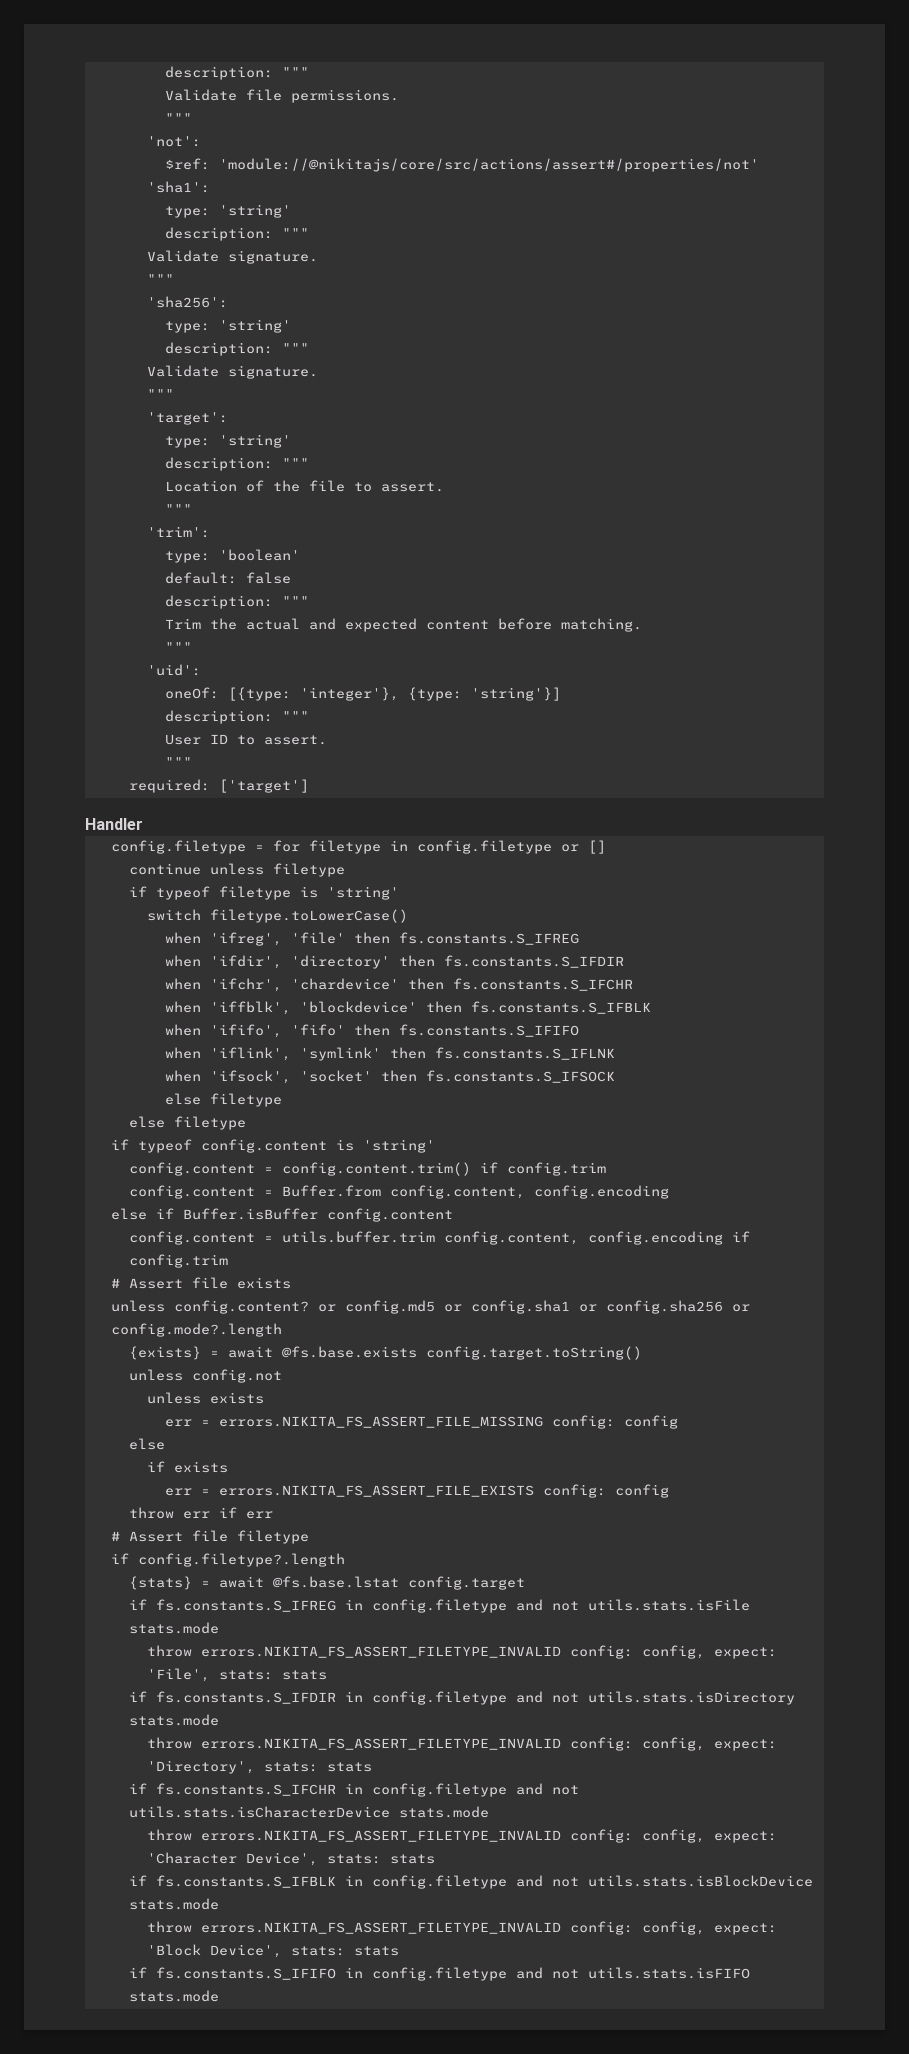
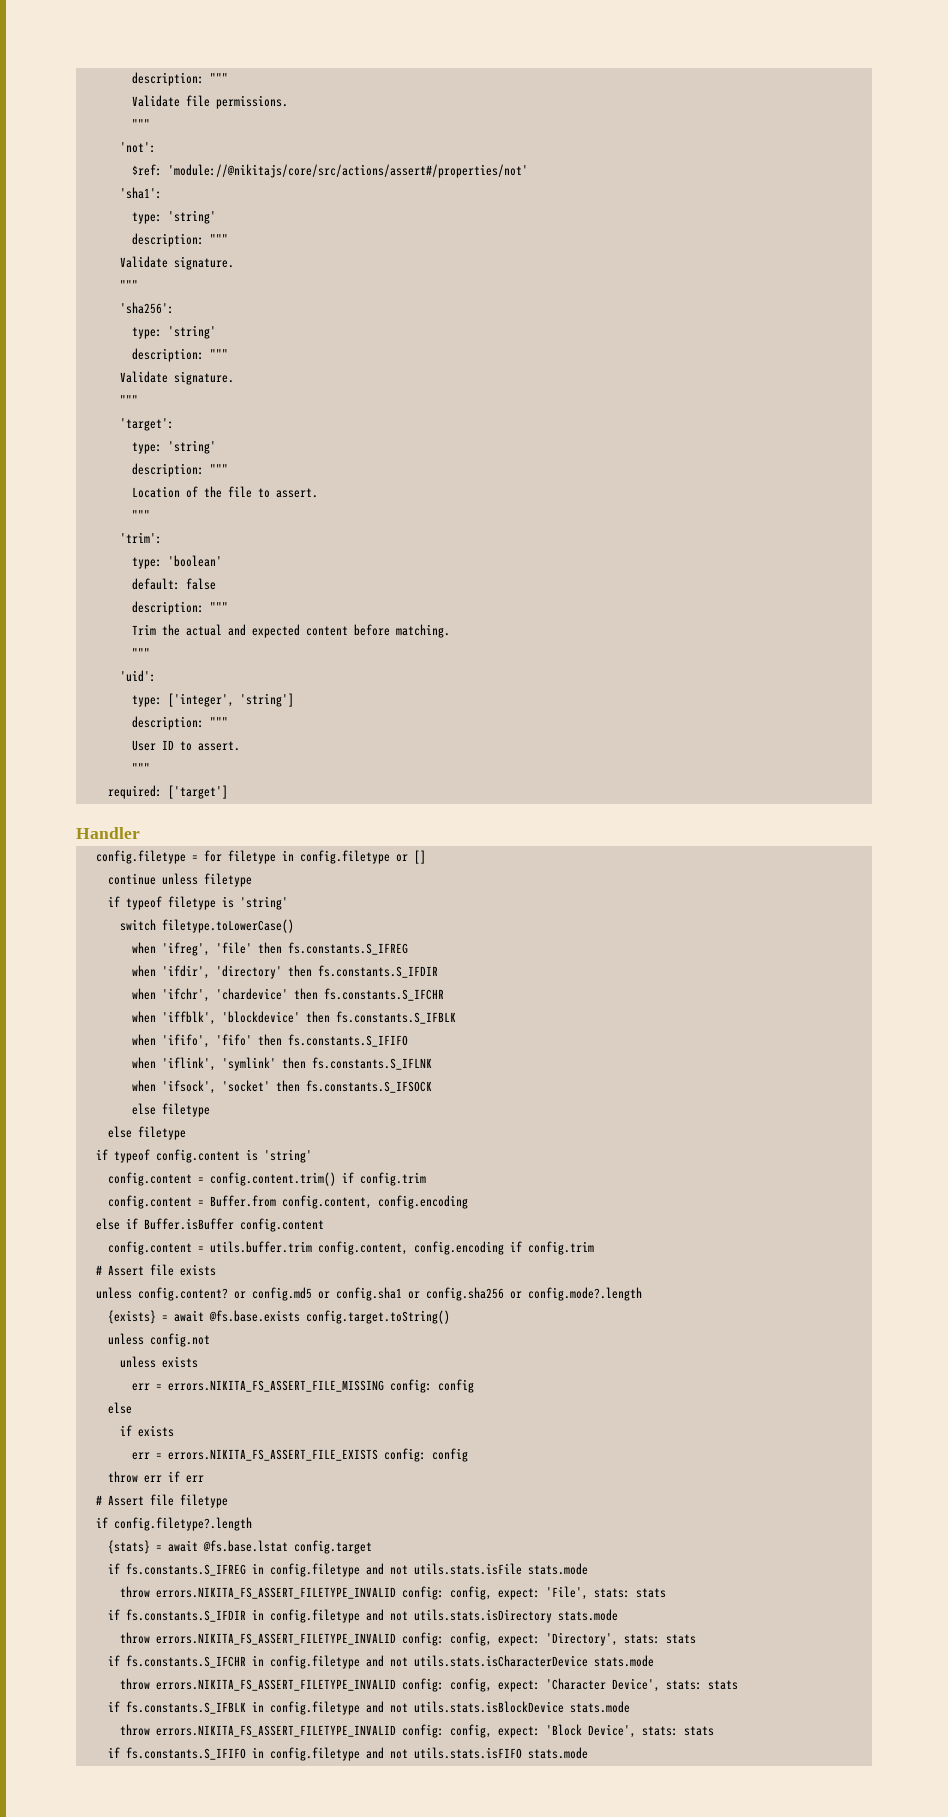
[164,687,561,701] oneOf: [{type: 'integer'}, {type: 'string'}] -> [132,693,295,707] type: ['integer', 'string']

